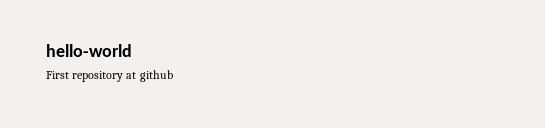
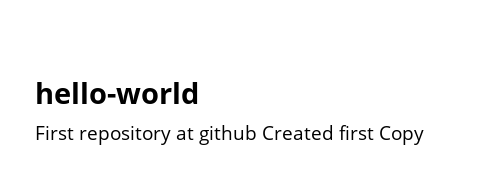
(173, 76) none -> [262,125,424,145] Created first Copy

